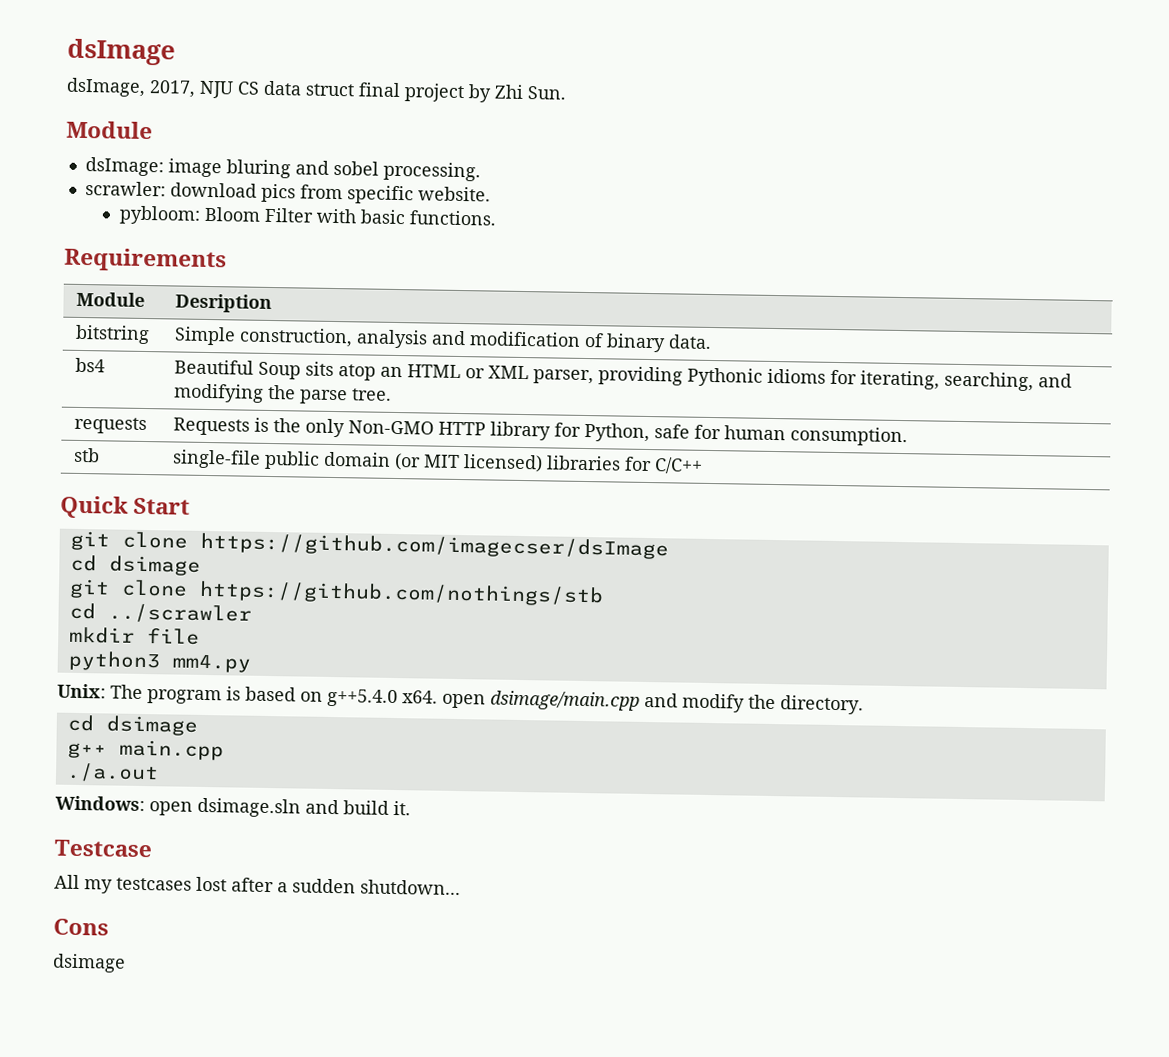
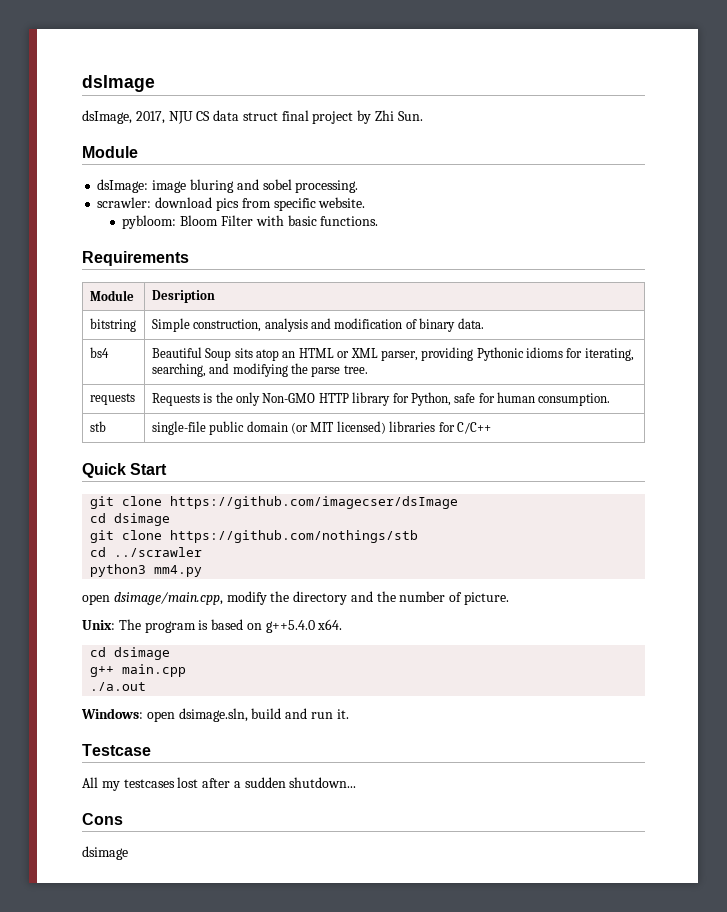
[68,626,200,645] // mkdir file -> (203, 552) none
(251, 663) none -> [82,591,510,605] // open dsimage/main.cpp, modify the directory and the number of picture.
[442,690,864,715] open dsimage/main.cpp and modify the directory. -> (343, 624) none
[197,797,389,818] dsimage.sln and build -> [178,708,333,722] dsimage.sln, build and run

